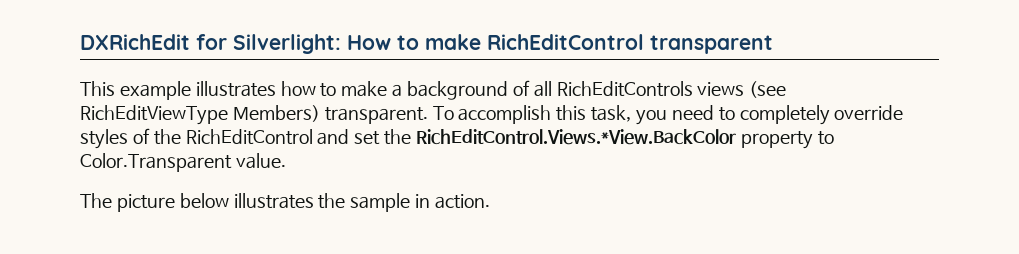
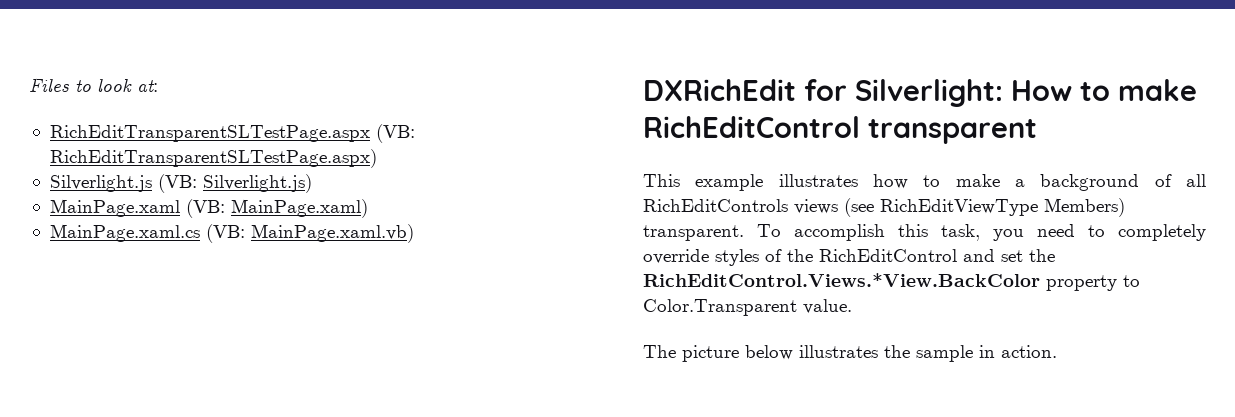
(80, 42) none -> [29,78,158,92] [49,124,415,143] [49,149,377,168] [49,174,312,193] [49,199,368,218] [49,224,414,243] Files to look at: // RichEditTransparentSLTestPage.aspx (VB: RichEditTransparentSLTestPage.aspx) // Silverlight.js (VB: Silverlight.js) // MainPage.xaml (VB: MainPage.xaml) // MainPage.xaml.cs (VB: MainPage.xaml.vb) //

